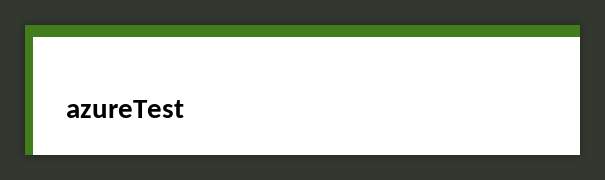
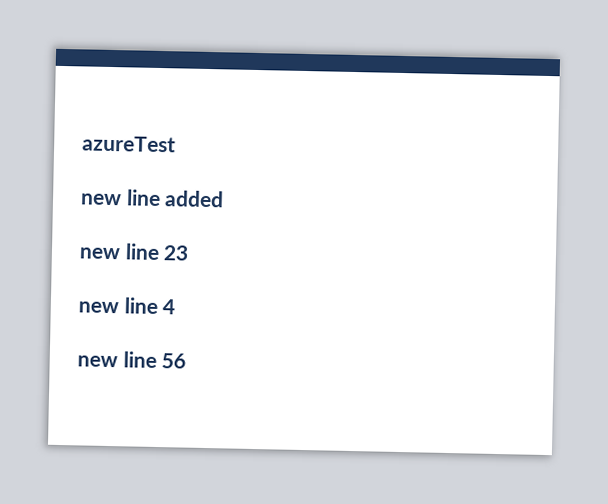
(184, 109) none -> [80,189,225,208] [79,243,190,261] [78,297,176,315] [77,351,187,369] // new line added // new line 23 // new line 4 // new line 56

